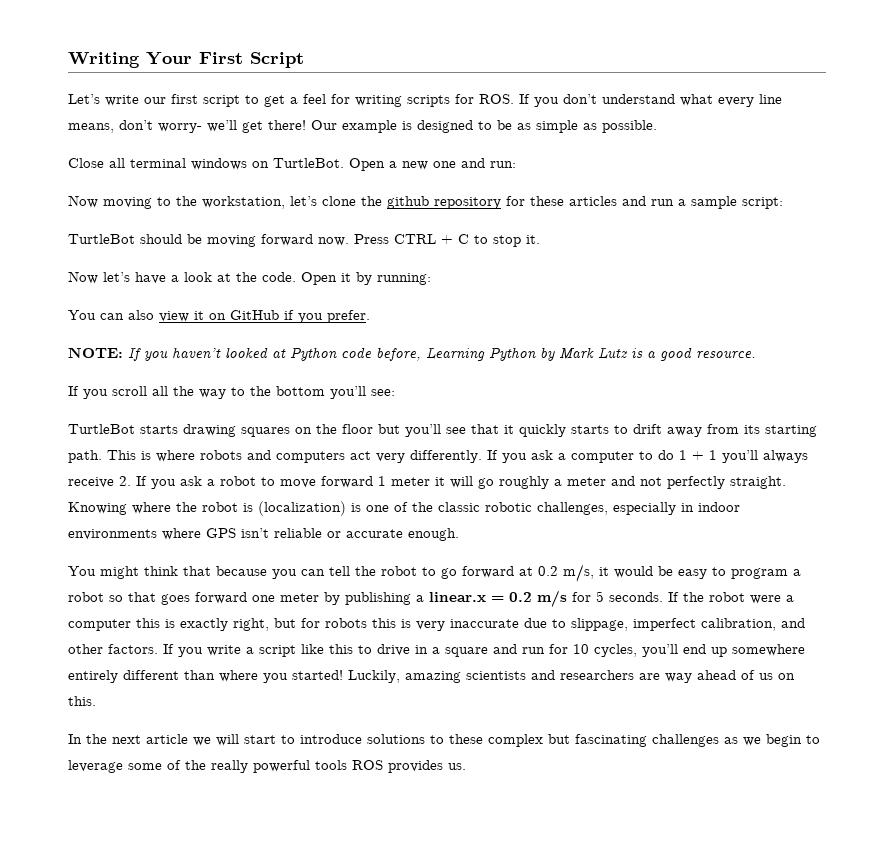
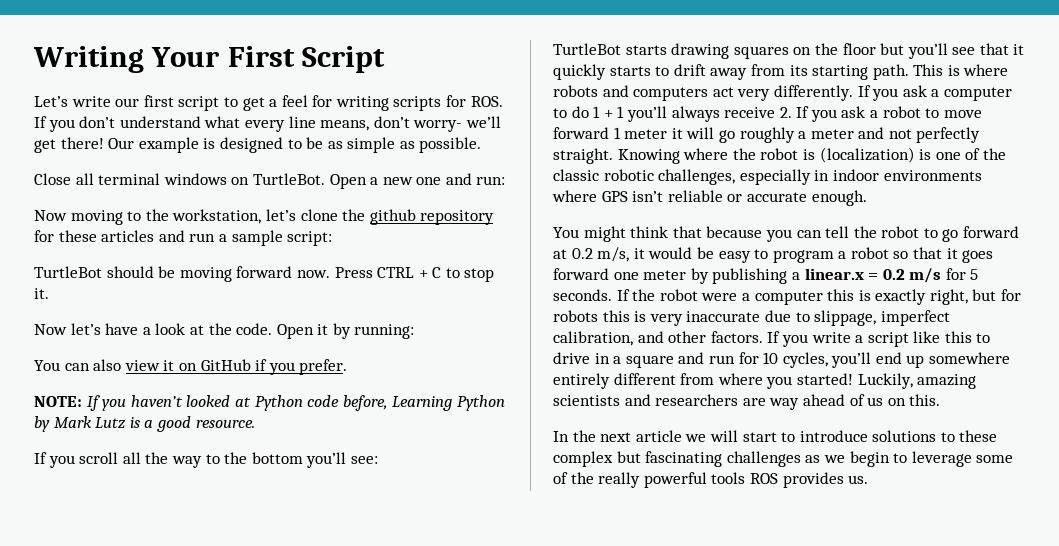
(156, 597) none -> [946,248,958,259] it
[184,670,215,680] than -> [680,373,715,385] from

